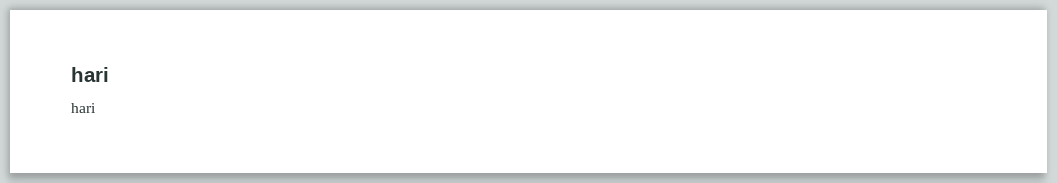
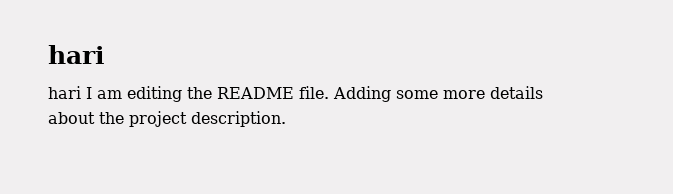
(96, 108) none -> [86,86,543,102] [48,111,286,127] I am editing the README file. Adding some more details about the project description.

